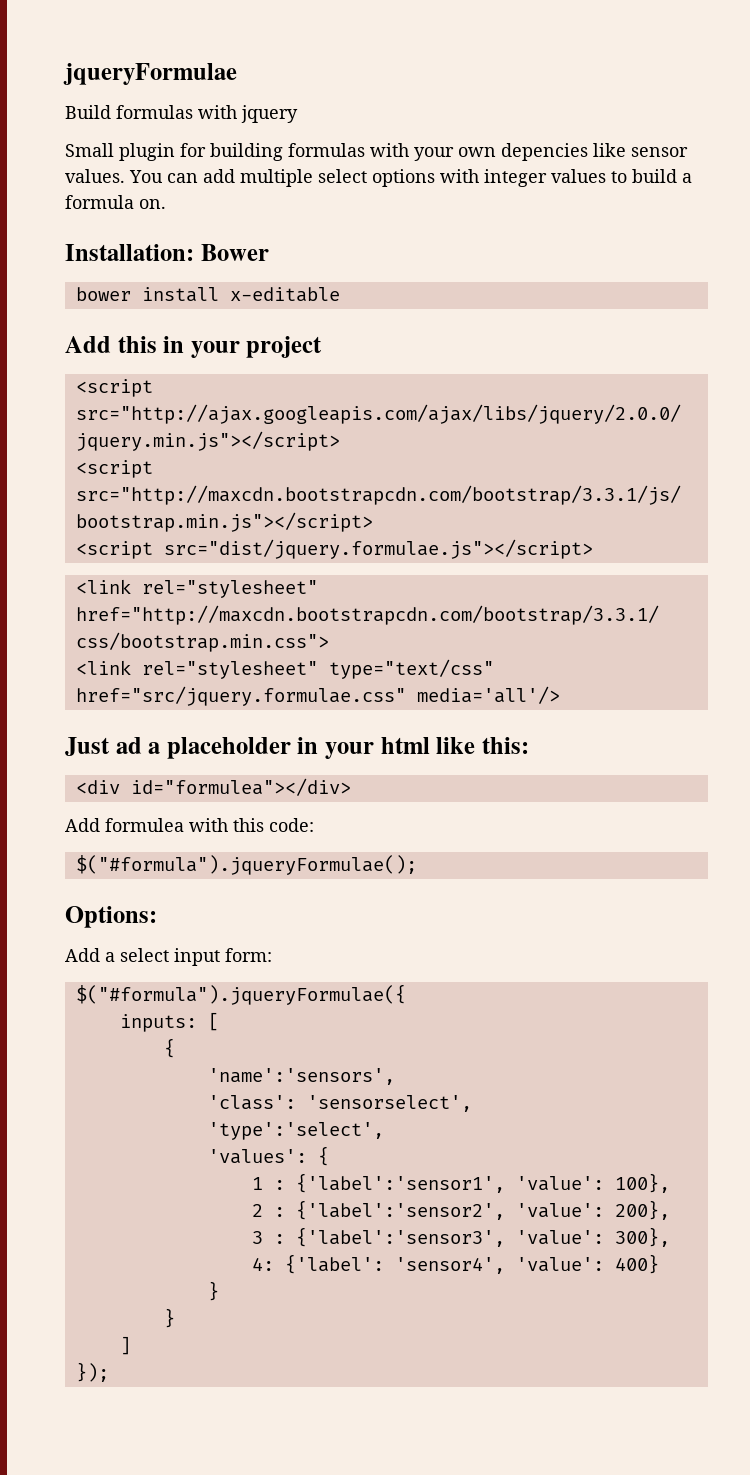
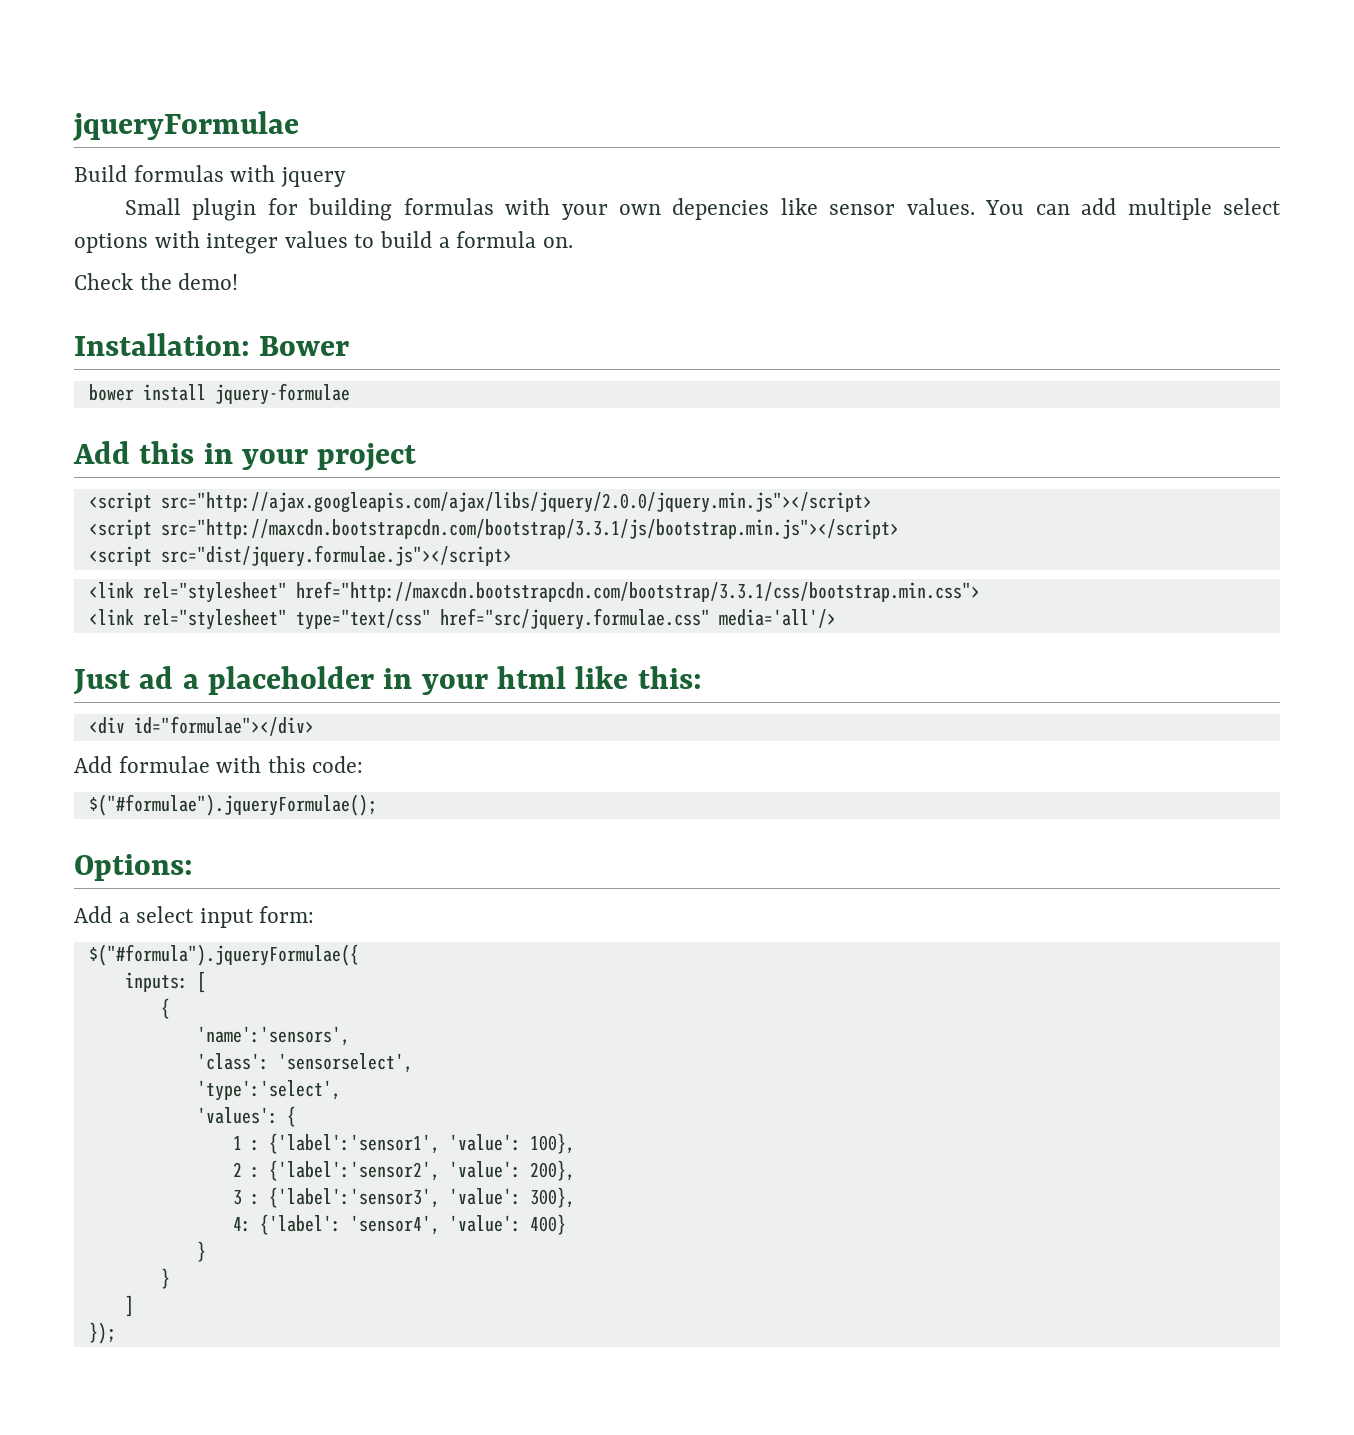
(166, 204) none -> [74,273,239,290] // Check the demo!
[229,287,340,302] x-editable -> [214,383,350,405] jquery-formulae
[130,778,351,796] [65,818,184,832] id="formulea"></div> // Add formulea -> [133,716,314,736] [74,756,210,773] id="formulae"></div> // Add formulae
[75,855,417,875] $("#formula").jqueryFormulae(); -> [88,794,377,816] $("#formulae").jqueryFormulae();

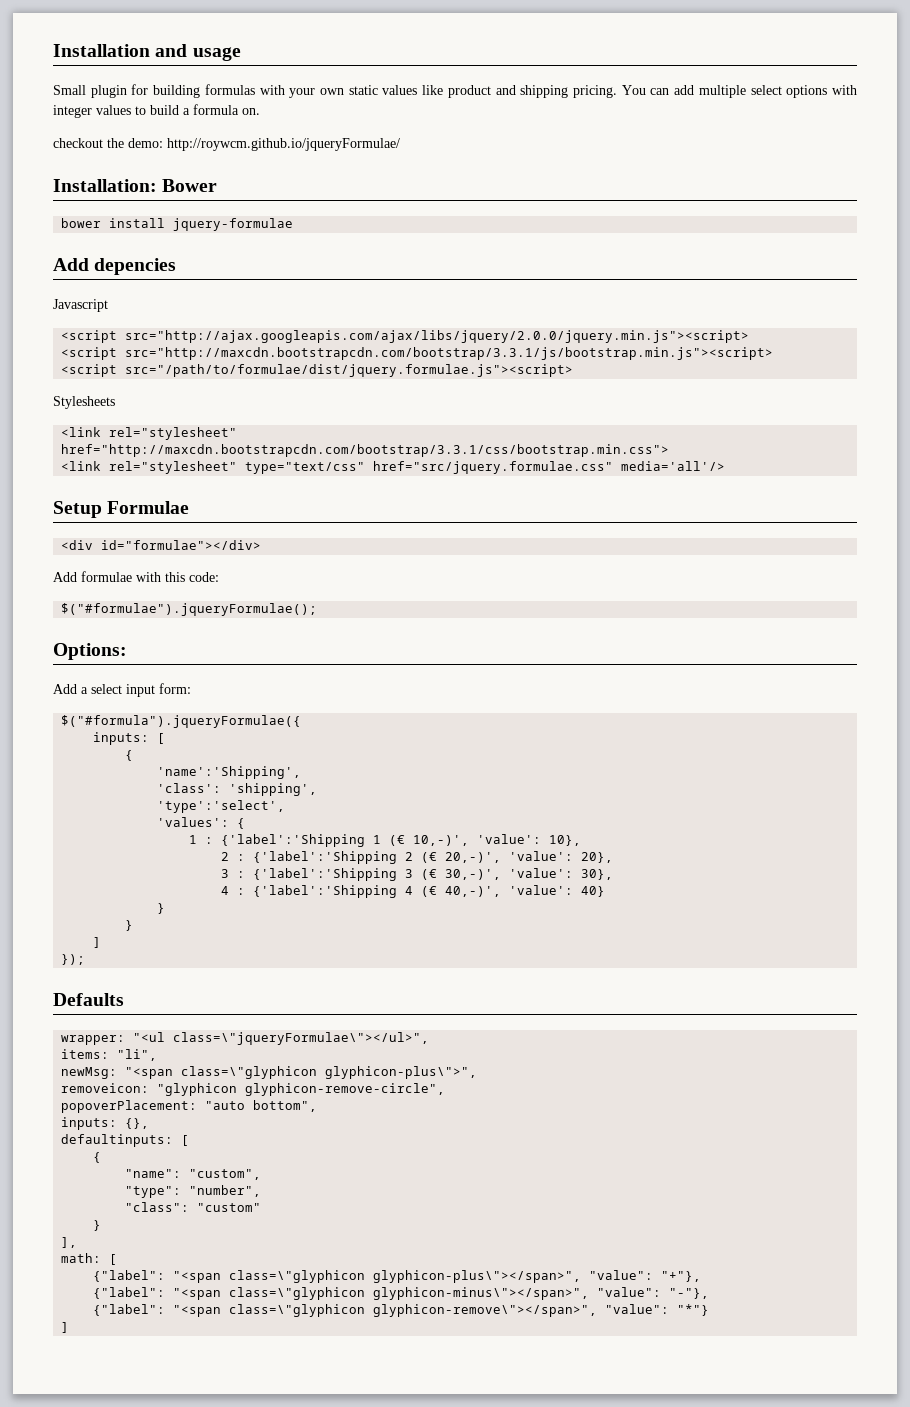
[72,111,299,141] [74,165,346,187] jqueryFormulae // Build formulas with jquery -> [53,44,241,61] Installation and usage
[672,198,975,220] depencies like sensor values. -> [348,85,618,98] static values like product and shipping pricing.
[74,273,239,290] Check the demo! -> [53,138,400,151] checkout the demo: http://roywcm.github.io/jqueryFormulae/
[139,441,417,471] [88,492,872,513] [88,519,899,539] [88,545,512,567] this in your project // <script src="http://ajax.googleapis.com/ajax/libs/jquery/2.0.0/jquery.min.js"></script> // <script src="http://maxcdn.bootstrapcdn.com/bootstrap/3.3.1/js/bootstrap.min.js"></script> // <script src="dist/jquery.formulae.js"></script> -> [94,258,177,275] [53,299,108,312] [61,330,750,343] [61,347,774,360] [61,364,574,377] [53,396,115,409] depencies // Javascript // <script src="http://ajax.googleapis.com/ajax/libs/jquery/2.0.0/jquery.min.js"><script> // <script src="http://maxcdn.bootstrapcdn.com/bootstrap/3.3.1/js/bootstrap.min.js"><script> // <script src="/path/to/formulae/dist/jquery.formulae.js"><script> // Stylesheets
[73,666,702,695] Just ad a placeholder in your html like this: -> [53,501,190,518] Setup Formulae
[196,1026,350,1046] 'name':'sensors', -> [157,766,302,779] 'name':'Shipping',
[277,1053,413,1073] 'sensorselect', -> [229,783,318,796] 'shipping',
[268,1133,575,1154] [232,1160,575,1181] [232,1187,575,1208] [232,1214,566,1235] [196,1241,206,1262] [160,1268,170,1289] [124,1295,134,1317] [88,1322,116,1344] {'label':'sensor1', 'value': 100}, // 2 : {'label':'sensor2', 'value': 200}, // 3 : {'label':'sensor3', 'value': 300}, // 4: {'label': 'sensor4', 'value': 400} // } // } // ] // }); -> [221,834,582,847] [221,851,614,864] [221,868,614,881] [221,885,606,898] [157,903,166,914] [125,920,134,931] [93,937,102,948] [61,954,86,965] [53,993,124,1006] [61,1032,430,1045] [61,1049,158,1061] [61,1066,478,1079] [61,1083,446,1096] [61,1100,318,1113] [61,1117,150,1130] [61,1134,190,1147] [93,1152,102,1163] [125,1169,262,1180] [125,1185,262,1198] [125,1202,262,1212] [93,1220,102,1231] [61,1237,78,1248] [61,1253,118,1265] [93,1270,702,1283] [93,1287,710,1300] [93,1304,710,1317] [61,1322,70,1333] {'label':'Shipping 1 (€ 10,-)', 'value': 10}, // 2 : {'label':'Shipping 2 (€ 20,-)', 'value': 20}, // 3 : {'label':'Shipping 3 (€ 30,-)', 'value': 30}, // 4 : {'label':'Shipping 4 (€ 40,-)', 'value': 40} // } // } // ] // }); // Defaults // wrapper: "<ul class=\"jqueryFormulae\"></ul>", // items: "li", // newMsg: "<span class=\"glyphicon glyphicon-plus\">", // removeicon: "glyphicon glyphicon-remove-circle", // popoverPlacement: "auto bottom", // inputs: {}, // defaultinputs: [ // { // "name": "custom", // "type": "number", // "class": "custom" // } // ], // math: [ // {"label": "<span class=\"glyphicon glyphicon-plus\"></span>", "value": "+"}, // {"label": "<span class=\"glyphicon glyphicon-minus\"></span>", "value": "-"}, // {"label": "<span class=\"glyphicon glyphicon-remove\"></span>", "value": "*"} // ]

